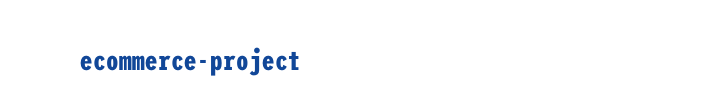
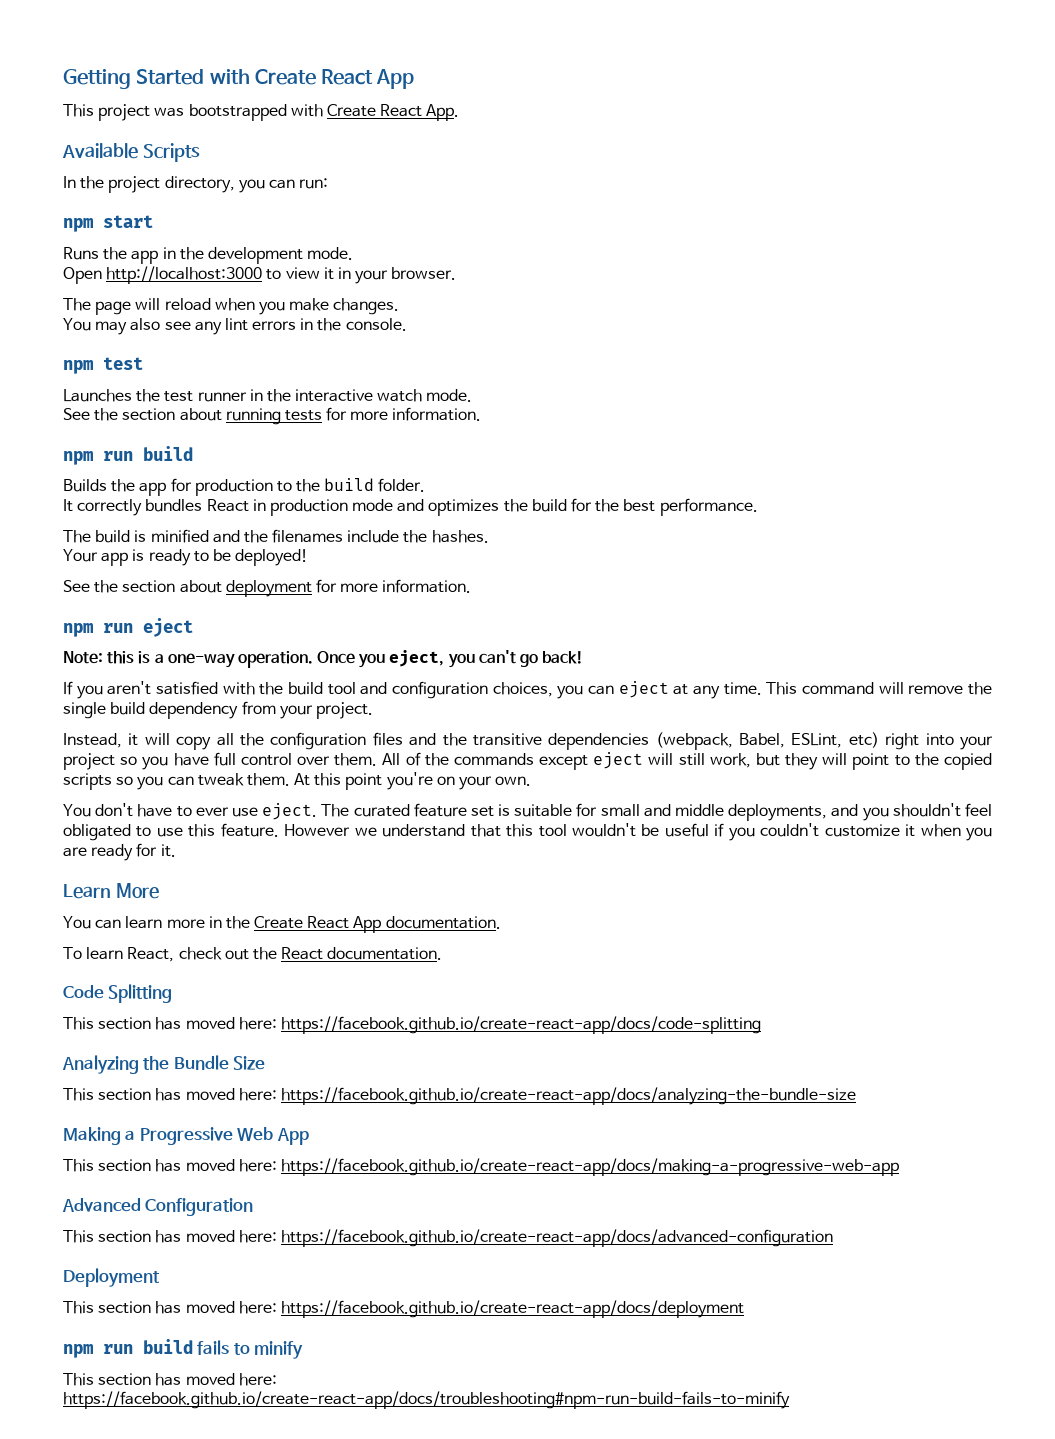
[80,47,301,76] ecommerce-project -> [63,69,415,89] [63,104,460,121] [62,143,200,162] [63,176,329,193] [63,215,153,232] [63,247,354,264] [63,266,457,284] [63,298,400,315] [63,318,407,335] [63,357,143,374] [63,389,473,402] [63,407,482,425] [63,446,193,465] [63,478,426,496] [63,498,758,516] [63,529,489,543] [63,549,309,566] [63,579,472,597] [63,618,193,637] [63,650,584,668] [63,681,992,699] [63,701,373,719] [63,732,994,750] [63,752,992,770] [63,772,532,790] [63,803,992,821] [63,823,993,841] [63,843,176,861] [63,883,159,899] [63,916,501,933] [63,947,443,962] [63,984,173,1003] [63,1016,761,1034] [62,1055,266,1074] [63,1087,856,1105] [63,1127,309,1145] [63,1158,899,1176] [62,1198,254,1216] [63,1229,833,1247] [63,1268,160,1287] [63,1300,744,1318] [63,1339,304,1359] [63,1373,277,1386] [63,1391,790,1409] Getting Started with Create React App // This project was bootstrapped with Create React App. // Available Scripts // In the project directory, you can run: // npm start // Runs the app in the development mode. // Open http://localhost:3000 to view it in your browser. // The page will reload when you make changes. // You may also see any lint errors in the console. // npm test // Launches the test runner in the interactive watch mode. // See the section about running tests for more information. // npm run build // Builds the app for production to the build folder. // It correctly bundles React in production mode and optimizes the build for the best performance. // The build is minified and the filenames include the hashes. // Your app is ready to be deployed! // See the section about deployment for more information. // npm run eject // Note: this is a one-way operation. Once you eject, you can't go back! // If you aren't satisfied with the build tool and configuration choices, you can eject at any time. This command will remove the single build dependency from your project. // Instead, it will copy all the configuration files and the transitive dependencies (webpack, Babel, ESLint, etc) right into your project so you have full control over them. All of the commands except eject will still work, but they will point to the copied scripts so you can tweak them. At this point you're on your own. // You don't have to ever use eject. The curated feature set is suitable for small and middle deployments, and you shouldn't feel obligated to use this feature. However we understand that this tool wouldn't be useful if you couldn't customize it when you are ready for it. // Learn More // You can learn more in the Create React App documentation. // To learn React, check out the React documentation. // Code Splitting // This section has moved here: https://facebook.github.io/create-react-app/docs/code-splitting // Analyzing the Bundle Size // This section has moved here: https://facebook.github.io/create-react-app/docs/analyzing-the-bundle-size // Making a Progressive Web App // This section has moved here: https://facebook.github.io/create-react-app/docs/making-a-progressive-web-app // Advanced Configuration // This section has moved here: https://facebook.github.io/create-react-app/docs/advanced-configuration // Deployment // This section has moved here: https://facebook.github.io/create-react-app/docs/deployment // npm run build fails to minify // This section has moved here: https://facebook.github.io/create-react-app/docs/troubleshooting#npm-run-build-fails-to-minify

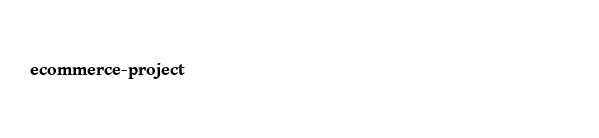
[63,69,415,89] [63,104,460,121] [62,143,200,162] [63,176,329,193] [63,215,153,232] [63,247,354,264] [63,266,457,284] [63,298,400,315] [63,318,407,335] [63,357,143,374] [63,389,473,402] [63,407,482,425] [63,446,193,465] [63,478,426,496] [63,498,758,516] [63,529,489,543] [63,549,309,566] [63,579,472,597] [63,618,193,637] [63,650,584,668] [63,681,992,699] [63,701,373,719] [63,732,994,750] [63,752,992,770] [63,772,532,790] [63,803,992,821] [63,823,993,841] [63,843,176,861] [63,883,159,899] [63,916,501,933] [63,947,443,962] [63,984,173,1003] [63,1016,761,1034] [62,1055,266,1074] [63,1087,856,1105] [63,1127,309,1145] [63,1158,899,1176] [62,1198,254,1216] [63,1229,833,1247] [63,1268,160,1287] [63,1300,744,1318] [63,1339,304,1359] [63,1373,277,1386] [63,1391,790,1409] Getting Started with Create React App // This project was bootstrapped with Create React App. // Available Scripts // In the project directory, you can run: // npm start // Runs the app in the development mode. // Open http://localhost:3000 to view it in your browser. // The page will reload when you make changes. // You may also see any lint errors in the console. // npm test // Launches the test runner in the interactive watch mode. // See the section about running tests for more information. // npm run build // Builds the app for production to the build folder. // It correctly bundles React in production mode and optimizes the build for the best performance. // The build is minified and the filenames include the hashes. // Your app is ready to be deployed! // See the section about deployment for more information. // npm run eject // Note: this is a one-way operation. Once you eject, you can't go back! // If you aren't satisfied with the build tool and configuration choices, you can eject at any time. This command will remove the single build dependency from your project. // Instead, it will copy all the configuration files and the transitive dependencies (webpack, Babel, ESLint, etc) right into your project so you have full control over them. All of the commands except eject will still work, but they will point to the copied scripts so you can tweak them. At this point you're on your own. // You don't have to ever use eject. The curated feature set is suitable for small and middle deployments, and you shouldn't feel obligated to use this feature. However we understand that this tool wouldn't be useful if you couldn't customize it when you are ready for it. // Learn More // You can learn more in the Create React App documentation. // To learn React, check out the React documentation. // Code Splitting // This section has moved here: https://facebook.github.io/create-react-app/docs/code-splitting // Analyzing the Bundle Size // This section has moved here: https://facebook.github.io/create-react-app/docs/analyzing-the-bundle-size // Making a Progressive Web App // This section has moved here: https://facebook.github.io/create-react-app/docs/making-a-progressive-web-app // Advanced Configuration // This section has moved here: https://facebook.github.io/create-react-app/docs/advanced-configuration // Deployment // This section has moved here: https://facebook.github.io/create-react-app/docs/deployment // npm run build fails to minify // This section has moved here: https://facebook.github.io/create-react-app/docs/troubleshooting#npm-run-build-fails-to-minify -> [30,63,185,79] ecommerce-project

